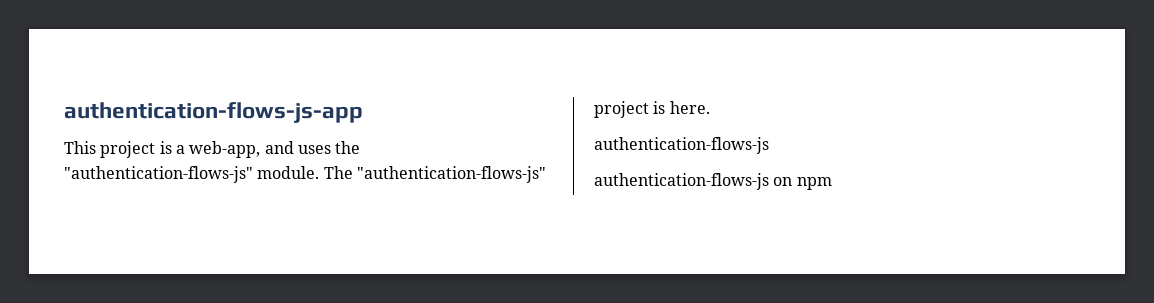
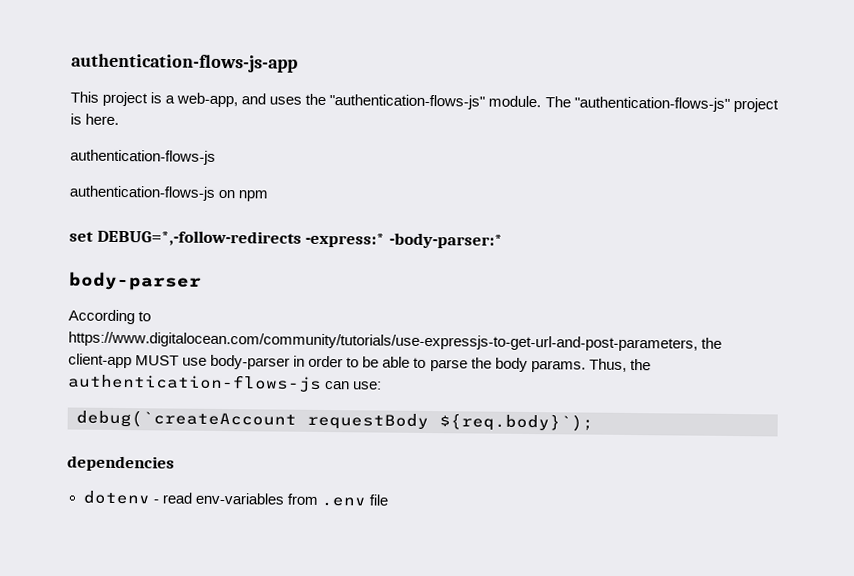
(832, 183) none -> [69,229,503,249] [68,271,202,291] [68,309,152,325] [68,331,723,352] [68,353,651,373] [67,373,383,392] [76,409,594,432] [67,455,175,472] [82,490,388,507] // set DEBUG=*,-follow-redirects -express:* -body-parser:* // body-parser // According to https://www.digitalocean.com/community/tutorials/use-expressjs-to-get-url-and-post-parameters, the client-app MUST use body-parser in order to be able to parse the body params. Thus, the authentication-flows-js can use: // debug(`createAccount requestBody ${req.body}`); // dependencies // dotenv - read env-variables from .env file

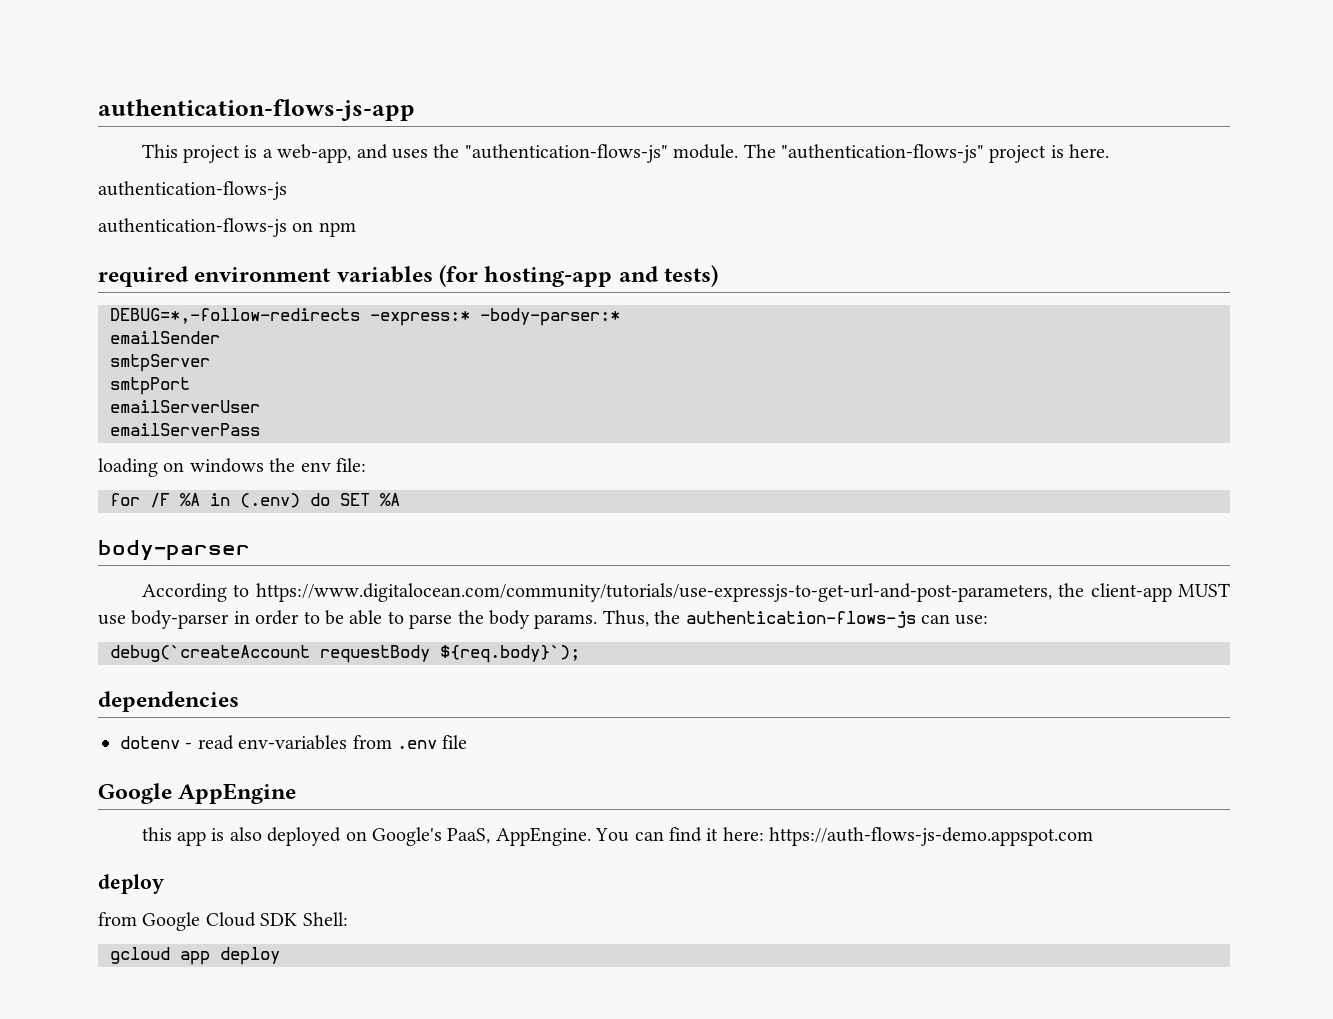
[69,229,503,249] set DEBUG=*,-follow-redirects -express:* -body-parser:* -> [98,265,719,287] [110,308,620,326] [110,331,220,344] [110,354,210,372] [110,377,190,395] [110,400,260,413] [110,423,260,436] [98,458,366,477] [110,493,400,508] required environment variables (for hosting-app and tests) // DEBUG=*,-follow-redirects -express:* -body-parser:* // emailSender // smtpServer // smtpPort // emailServerUser // emailServerPass // loading on windows the env file: // for /F %A in (.env) do SET %A
(388, 500) none -> [98,783,297,804] [141,827,1094,846] [98,874,164,894] [98,912,348,931] [110,947,280,965] // Google AppEngine // this app is also deployed on Google's PaaS, AppEngine. You can find it here: https://auth-flows-js-demo.appspot.com // deploy // from Google Cloud SDK Shell: // gcloud app deploy

